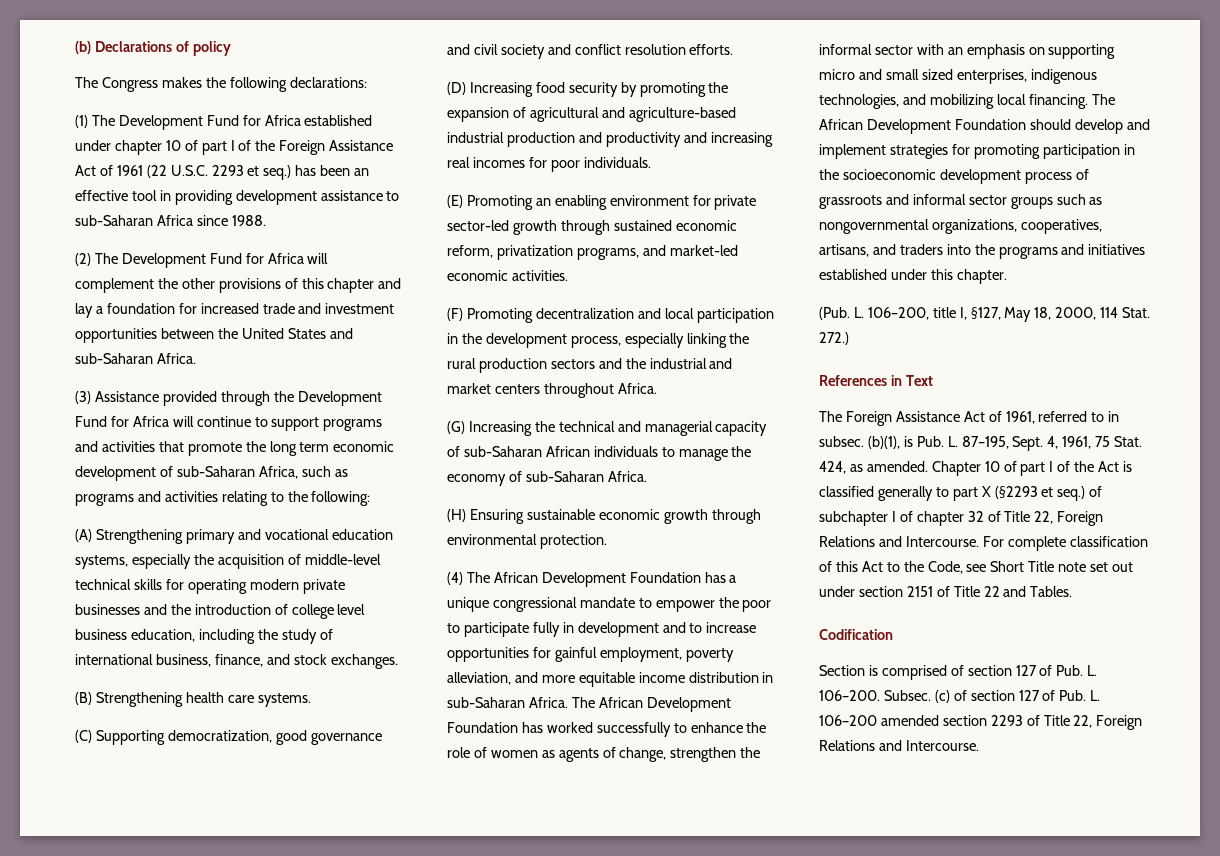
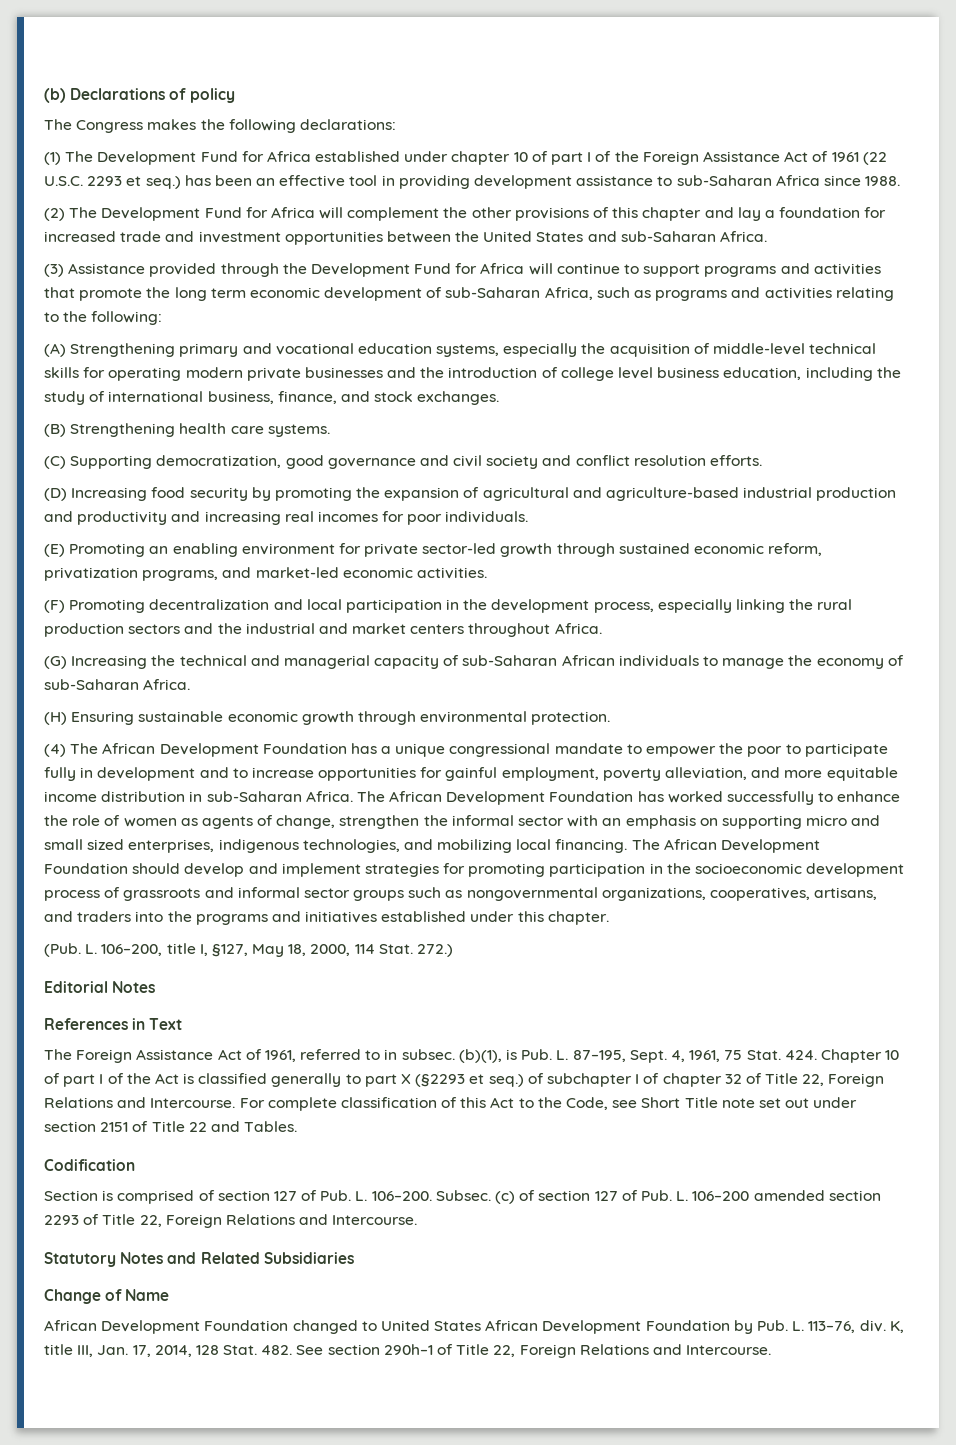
(849, 338) none -> [44,981,156,993] // Editorial Notes
[819,461,928,474] 424, as amended. -> [784,1050,817,1060] 424.
(979, 745) none -> [44,1252,354,1267] [44,1289,170,1304] [44,1320,904,1334] [44,1344,772,1358] // Statutory Notes and Related Subsidiaries // Change of Name // African Development Foundation changed to United States African Development Foundation by Pub. L. 113–76, div. K, title III, Jan. 17, 2014, 128 Stat. 482. See section 290h–1 of Title 22, Foreign Relations and Intercourse.

